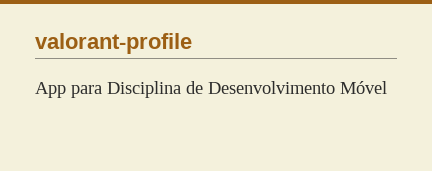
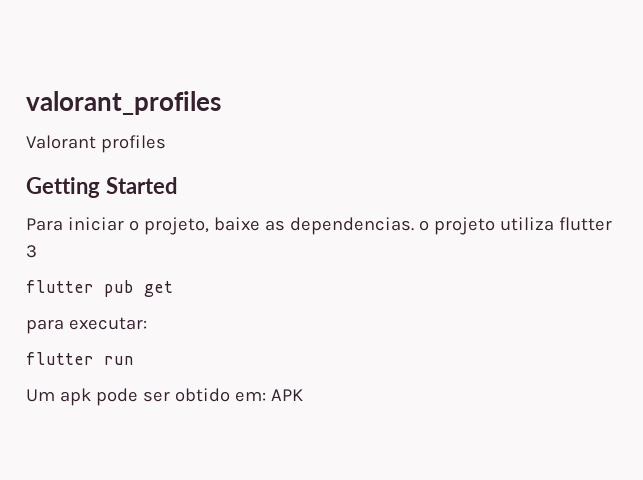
[35,33,192,54] [35,81,387,98] valorant-profile // App para Disciplina de Desenvolvimento Móvel -> [26,91,221,115] [26,135,166,153] [26,177,177,198] [26,217,612,235] [26,245,37,258] [26,280,173,297] [26,317,147,334] [26,352,134,365] [26,388,303,406] valorant_profiles // Valorant profiles // Getting Started // Para iniciar o projeto, baixe as dependencias. o projeto utiliza flutter 3 // flutter pub get // para executar: // flutter run // Um apk pode ser obtido em: APK

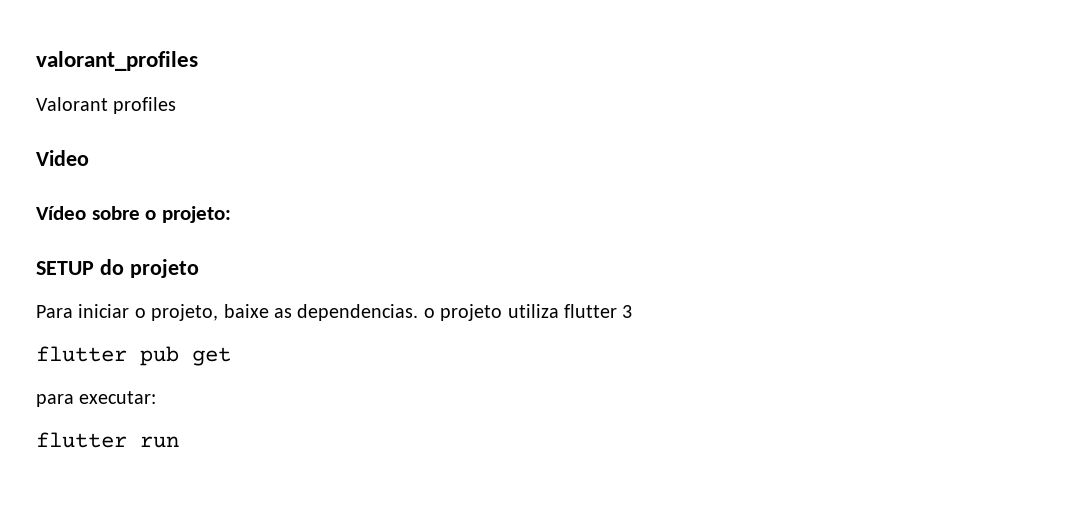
[26,177,177,198] Getting Started -> [36,150,89,166] [36,206,232,223] [36,259,199,278] Video // Vídeo sobre o projeto: // SETUP do projeto
[26,388,303,406] // Um apk pode ser obtido em: APK -> (179, 442) none

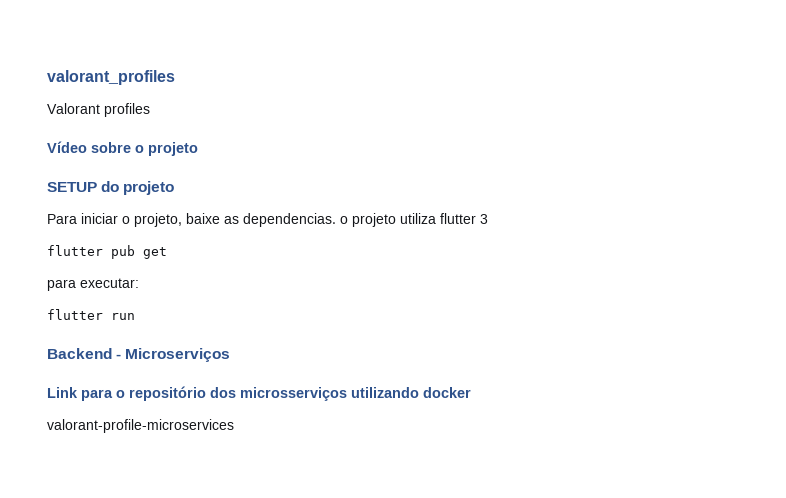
[36,150,89,166] // Video -> (150, 110) none
[162,206,232,223] projeto: -> [148,142,198,156] projeto
(179, 442) none -> [47,348,231,362] [47,386,471,401] [47,419,234,433] // Backend - Microserviços // Link para o repositório dos microsserviços utilizando docker // valorant-profile-microservices

